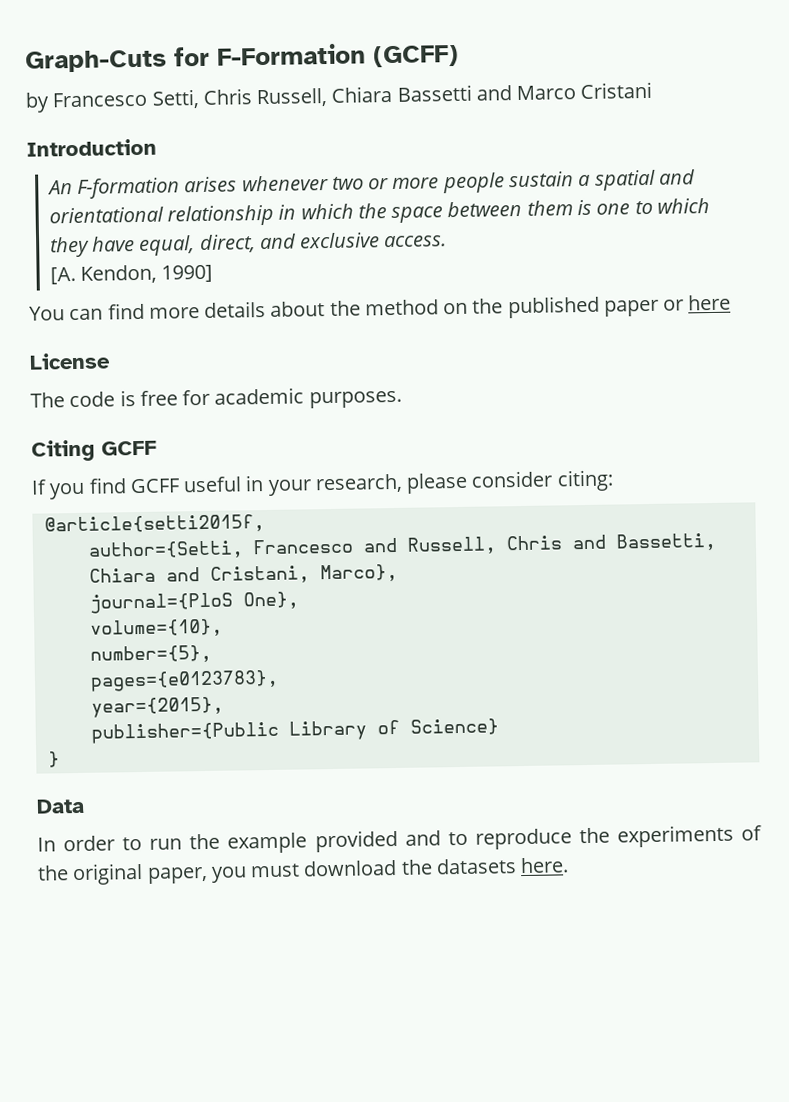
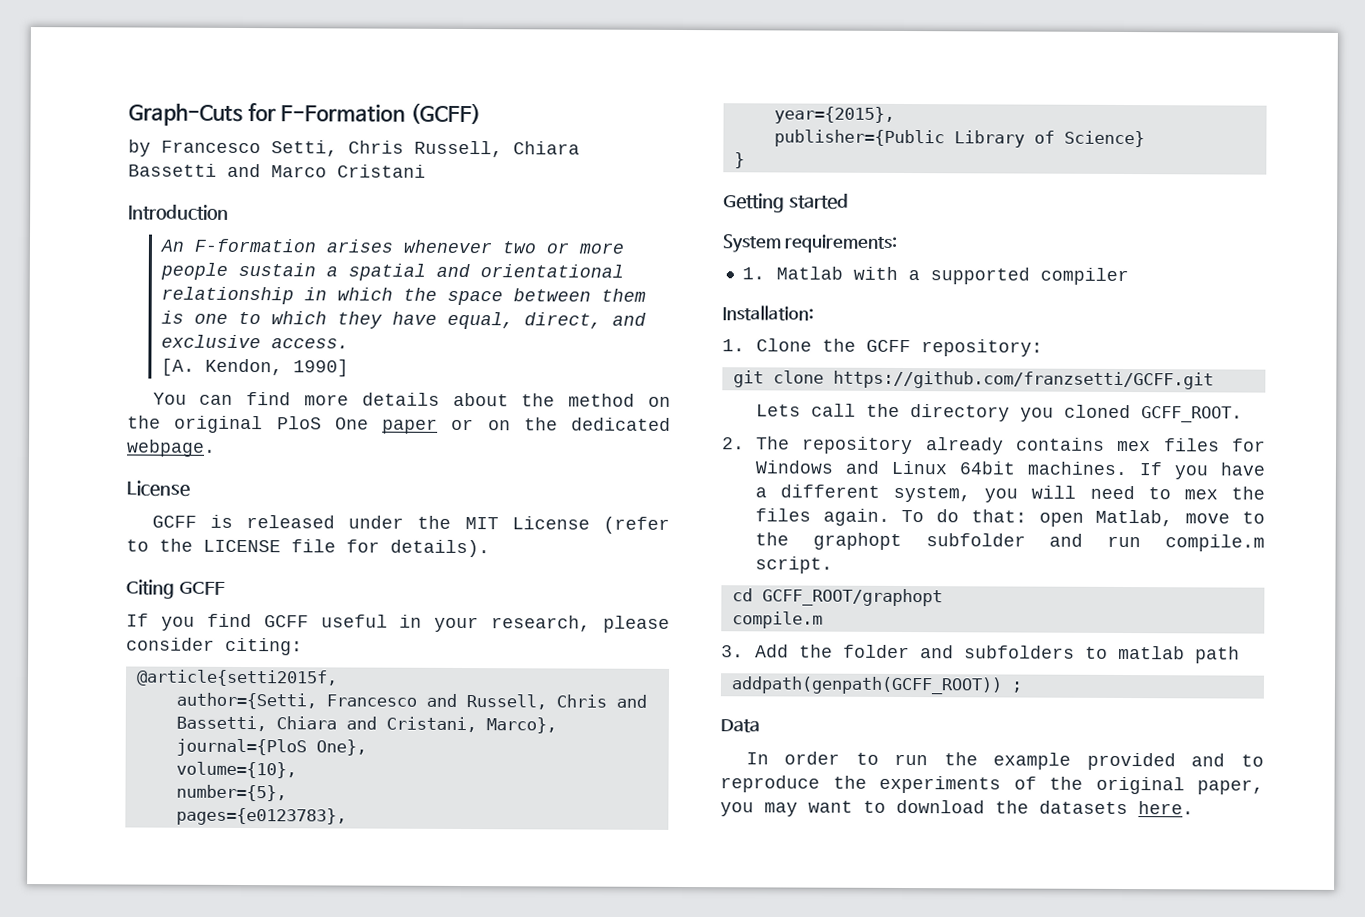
[507,294,732,319] [29,352,111,370] [30,387,402,409] published paper or here // License // The code is free for academic purposes. -> [174,415,671,434] [127,439,216,457] [126,480,190,497] [151,514,670,534] [126,538,490,558] original PloS One paper or on the dedicated webpage. // License // GCFF is released under the MIT License (refer to the LICENSE file for details).
(60, 759) none -> [723,193,849,213] [722,234,899,253] [741,266,1129,286] [722,305,814,321] [722,338,1043,357] [732,370,1214,390] [755,403,1243,423] [722,436,1266,455] [754,460,1265,480] [754,484,1265,503] [754,508,1265,527] [754,532,1265,552] [754,556,833,574] [731,588,943,607] [731,611,823,629] [721,644,1240,664] [730,676,1022,695] // Getting started // System requirements: // 1. Matlab with a supported compiler // Installation: // 1. Clone the GCFF repository: // git clone https://github.com/franzsetti/GCFF.git // Lets call the directory you cloned GCFF_ROOT. // 2. The repository already contains mex files for Windows and Linux 64bit machines. If you have a different system, you will need to mex the files again. To do that: open Matlab, move to the graphopt subfolder and run compile.m script. // cd GCFF_ROOT/graphopt // compile.m // 3. Add the folder and subfolders to matlab path // addpath(genpath(GCFF_ROOT)) ;
[250,863,301,878] must -> [764,800,886,817] may want to

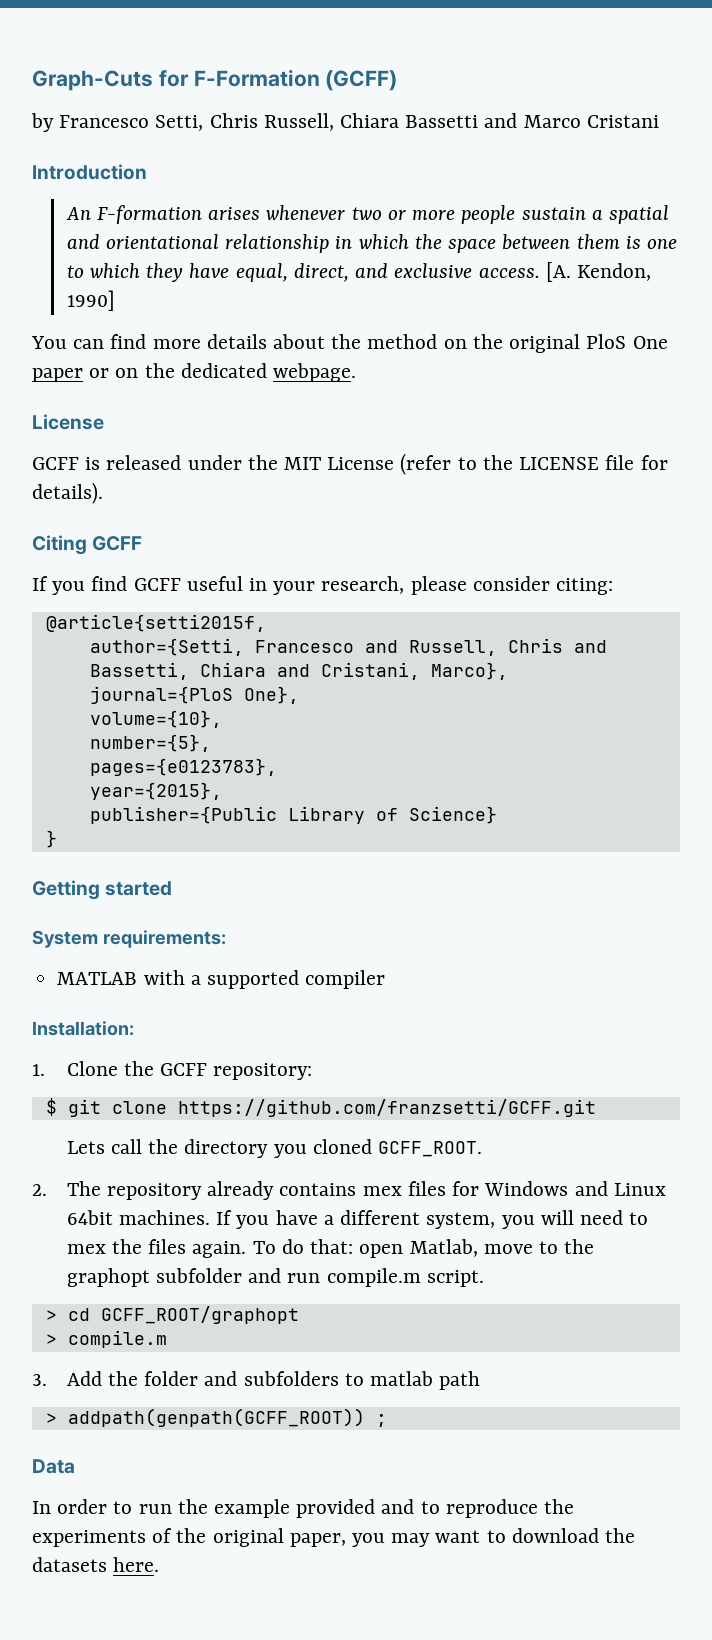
(349, 343) // -> (540, 272) none
[741,266,843,280] 1. Matlab -> [57,972,138,985] MATLAB
(1043, 348) none -> [45,1098,57,1116] $
(833, 565) none -> [45,1310,57,1321] >
(943, 597) none -> [45,1334,57,1345] >
(1240, 655) none -> [45,1413,57,1424] >

